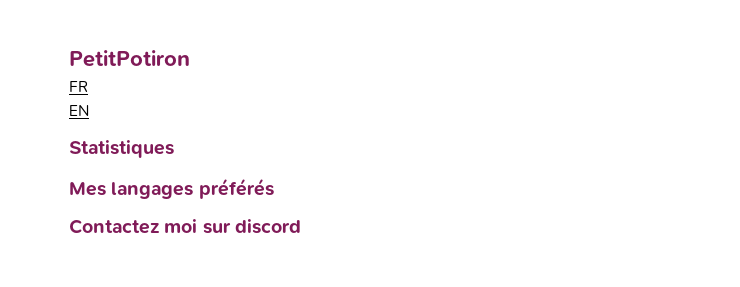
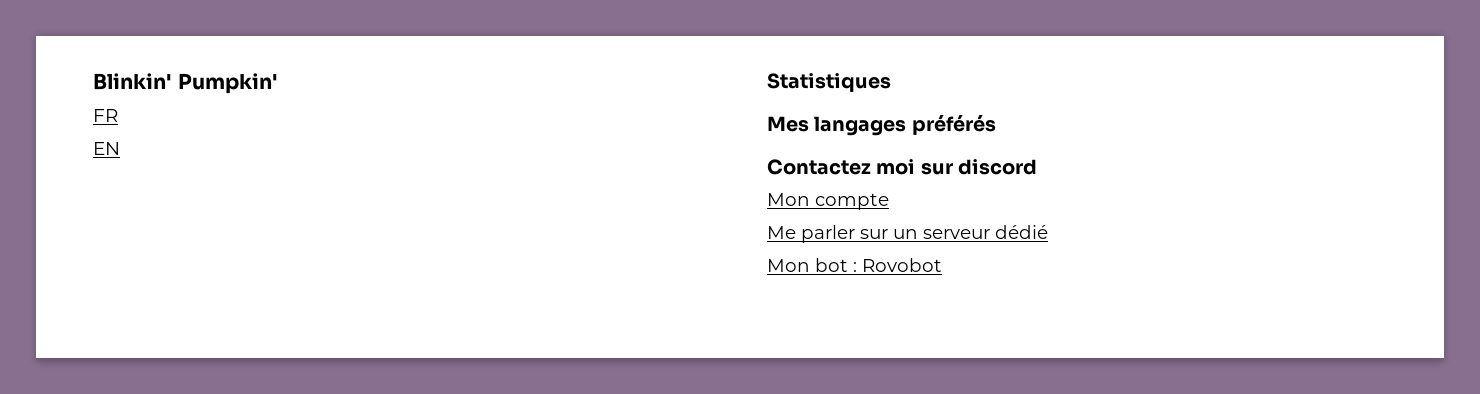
[69,50,190,67] PetitPotiron -> [93,73,278,94] Blinkin' Pumpkin'
(301, 226) none -> [767,193,889,210] [767,225,1048,243] [767,258,942,272] // Mon compte // Me parler sur un serveur dédié // Mon bot : Rovobot

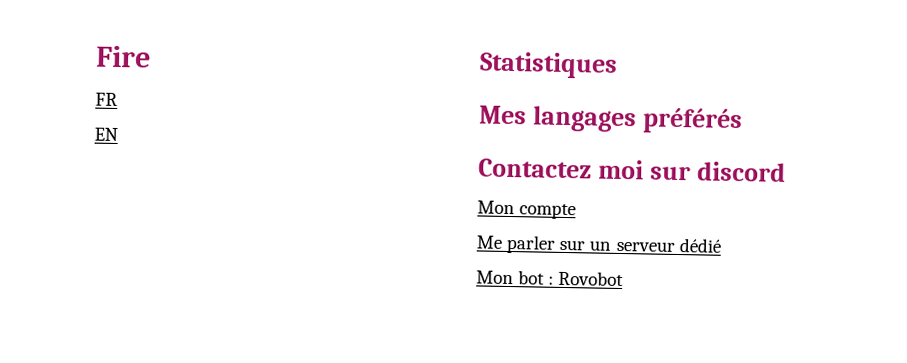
[93,73,278,94] Blinkin' Pumpkin' -> [95,45,151,68] Fire

